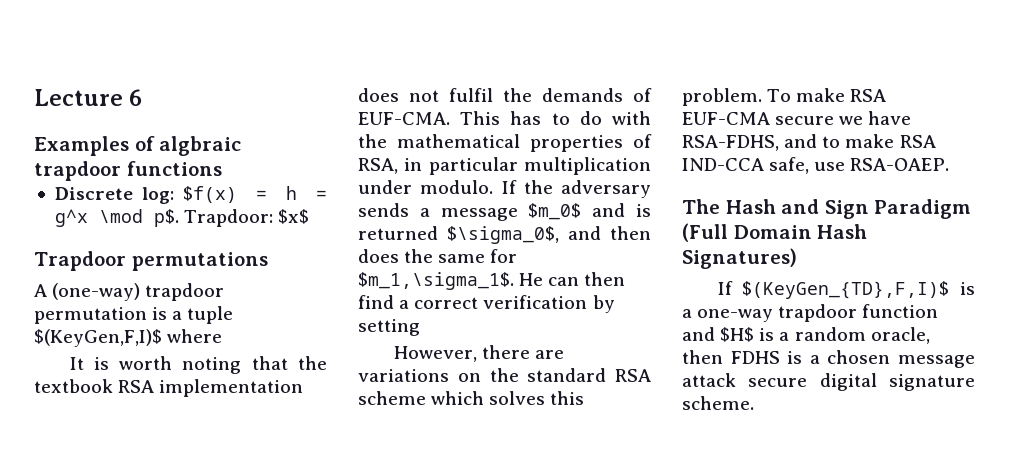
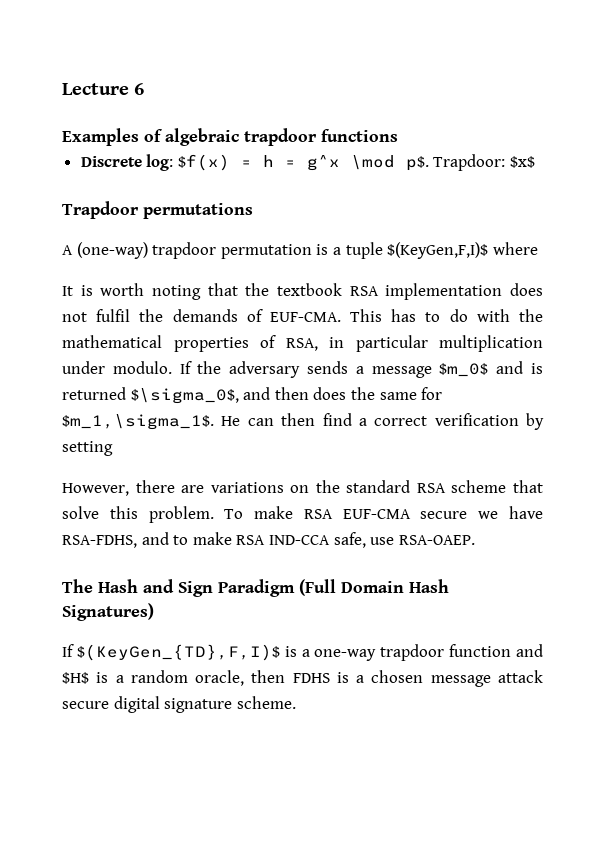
[159,136,242,156] algbraic -> [165,128,239,146] algebraic
[431,391,546,405] which solves -> [512,480,543,493] [62,506,99,519] that solve

